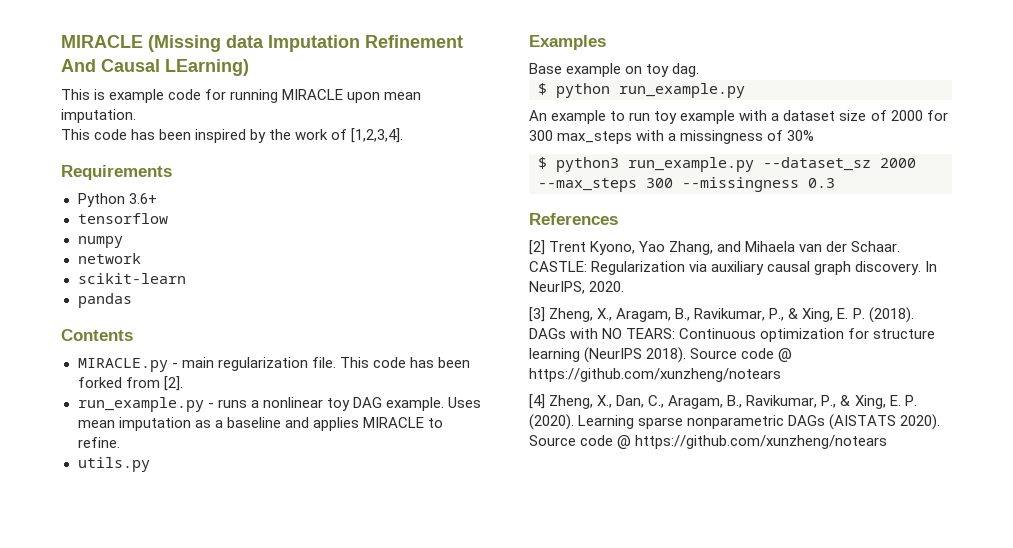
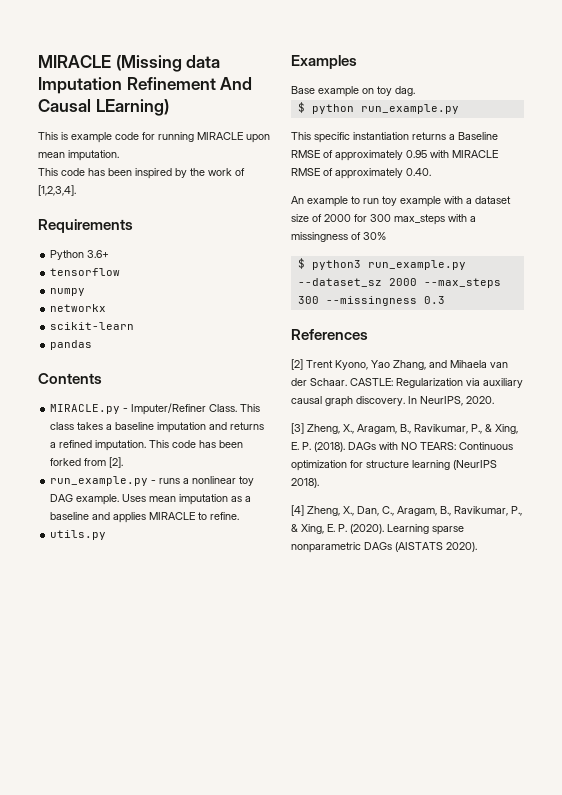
[77,253,141,264] network -> [50,304,107,312] networkx
[181,357,336,371] main regularization file. -> [131,403,261,415] [50,422,265,433] [50,440,147,451] Imputer/Refiner Class. This class takes a baseline imputation and returns a refined imputation.
(745, 90) none -> [291,132,498,143] [291,150,498,161] [291,168,431,179] // This specific instantiation returns a Baseline RMSE of approximately 0.95 with MIRACLE RMSE of approximately 0.40.
[690,348,793,362] [529,368,781,382] Source code @ https://github.com/xunzheng/notears -> (319, 483) none
[529,435,888,449] Source code @ https://github.com/xunzheng/notears -> (477, 547) none

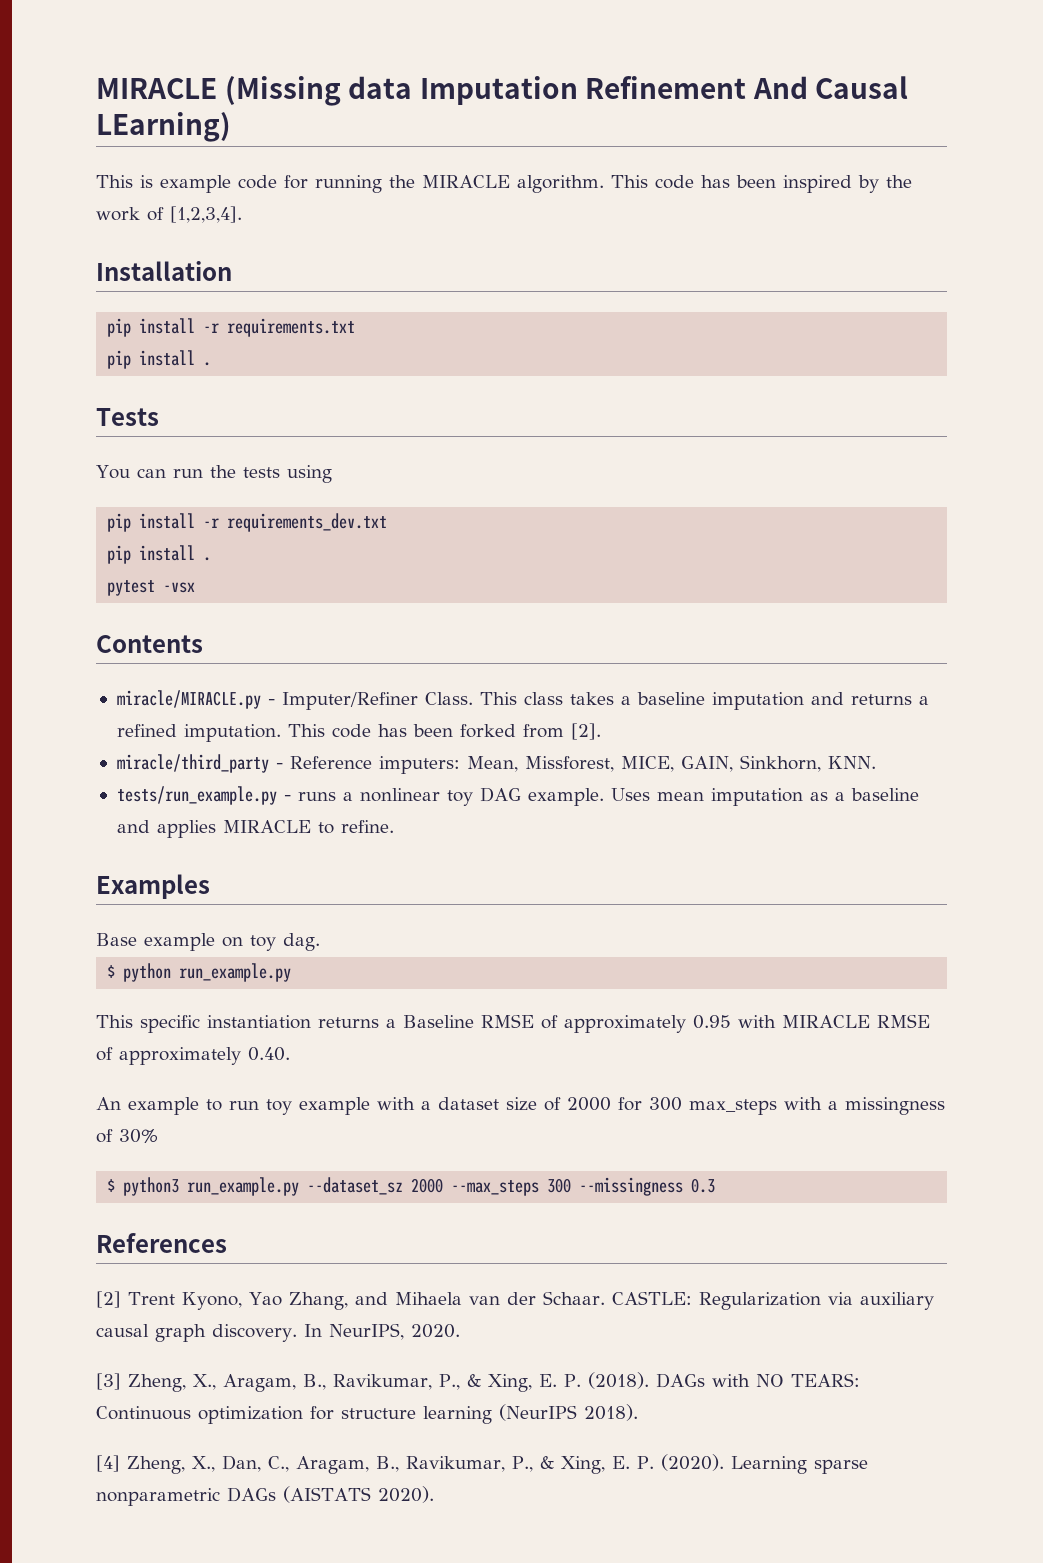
[197,132,270,143] [38,150,119,161] MIRACLE upon mean imputation. // -> [389,175,604,193] the MIRACLE algorithm.
[38,219,133,233] [50,250,110,260] [50,268,121,276] [50,288,86,296] [50,304,107,312] [50,322,135,330] [50,340,93,350] Requirements // Python 3.6+ // tensorflow // numpy // networkx // scikit-learn // pandas -> [96,261,232,281] [107,318,356,337] [107,350,212,369] [96,408,159,426] [96,465,332,483] [107,513,388,532] [107,545,212,564] [107,580,196,596] Installation // pip install -r requirements.txt // pip install . // Tests // You can run the tests using // pip install -r requirements_dev.txt // pip install . // pytest -vsx
[50,404,121,414] MIRACLE.py -> [116,690,261,709] miracle/MIRACLE.py
[50,476,149,486] run_example.py -> [116,754,876,774] [116,786,277,805] miracle/third_party - Reference imputers: Mean, Missforest, MICE, GAIN, Sinkhorn, KNN. // tests/run_example.py
[50,530,107,540] // utils.py -> (394, 826) none

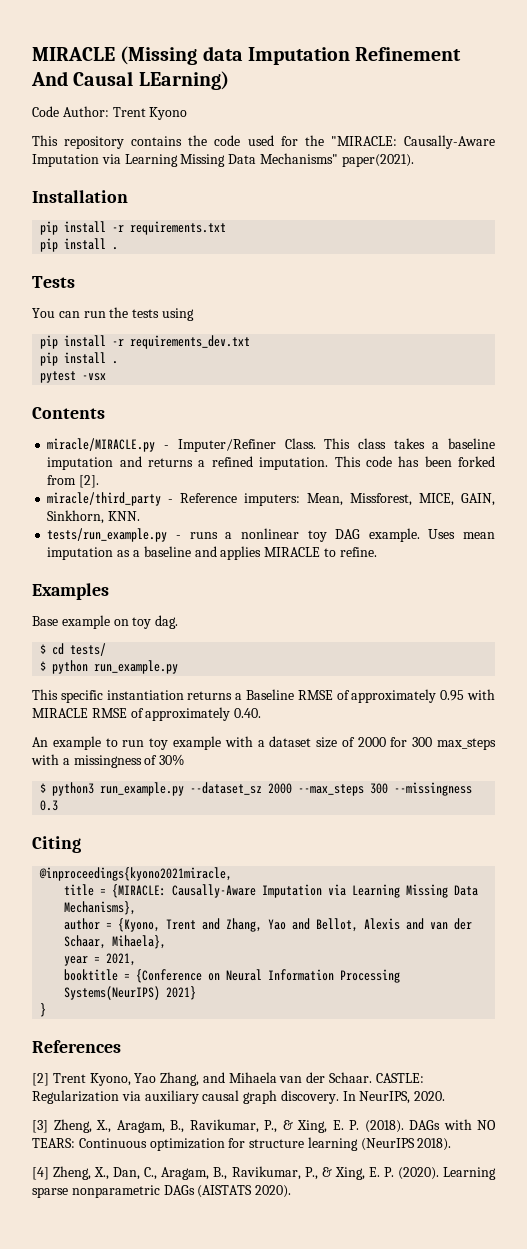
[96,175,912,193] [96,206,242,223] This is example code for running the MIRACLE algorithm. This code has been inspired by the work of [1,2,3,4]. -> [32,106,188,120] [32,135,495,149] [32,153,414,167] Code Author: Trent Kyono // This repository contains the code used for the "MIRACLE: Causally-Aware Imputation via Learning Missing Data Mechanisms" paper(2021).
(320, 942) none -> [40,643,107,656] // $ cd tests/
(716, 1185) none -> [32,836,81,853] [39,867,233,881] [64,884,479,898] [64,901,137,915] [64,918,473,932] [64,935,167,949] [64,953,137,966] [64,969,401,983] [64,986,197,1000] [40,1003,47,1017] // Citing // @inproceedings{kyono2021miracle, // title = {MIRACLE: Causally-Aware Imputation via Learning Missing Data Mechanisms}, // author = {Kyono, Trent and Zhang, Yao and Bellot, Alexis and van der Schaar, Mihaela}, // year = 2021, // booktitle = {Conference on Neural Information Processing Systems(NeurIPS) 2021} // }

